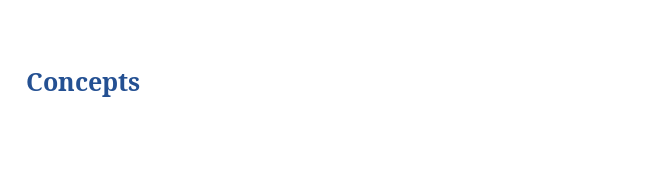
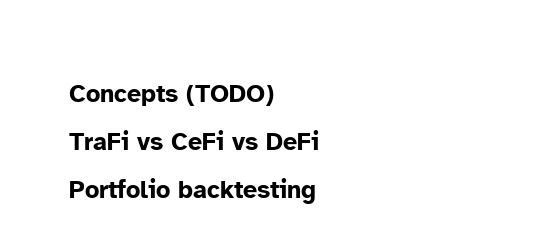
(140, 85) none -> [186,85,274,106] [69,130,319,150] [69,178,316,204] (TODO) // TraFi vs CeFi vs DeFi // Portfolio backtesting

